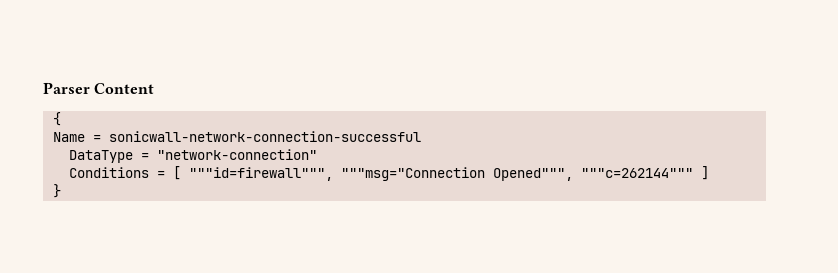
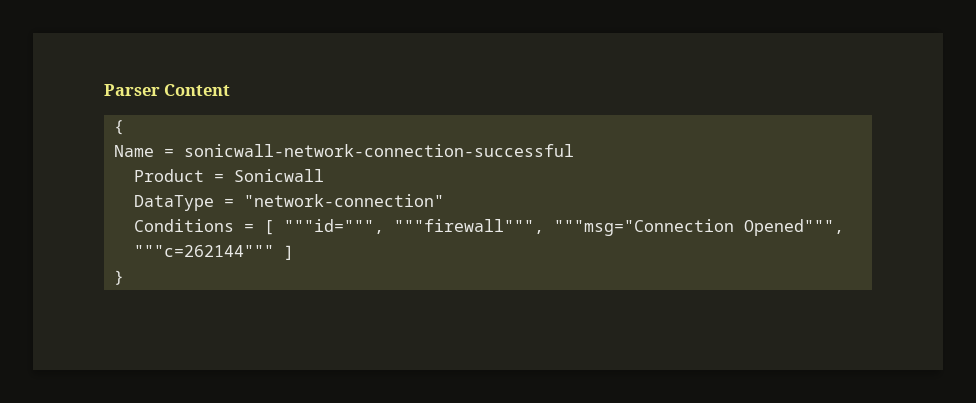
(421, 136) none -> [133,169,324,182] // Product = Sonicwall
[188,167,333,181] """id=firewall""", -> [283,219,544,234] """id=""", """firewall""",

